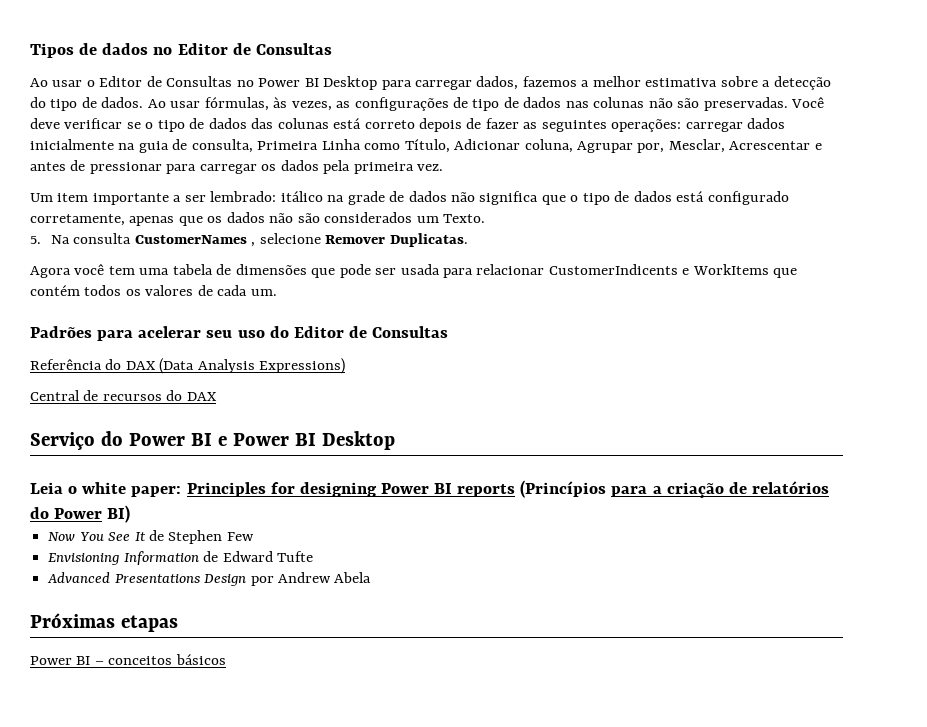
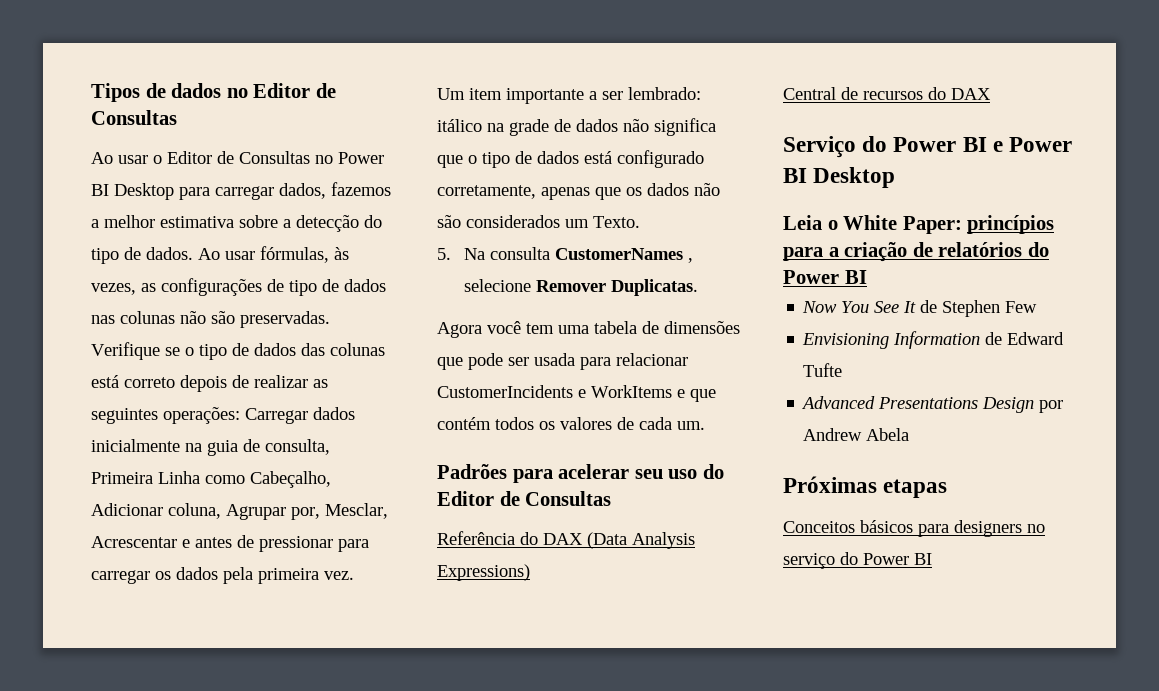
[791,97,825,108] [30,118,123,129] Você deve verificar -> [91,342,160,360] Verifique
[485,118,519,129] fazer -> [254,375,308,388] realizar
[685,122,743,132] carregar -> [245,408,308,424] Carregar
[404,139,450,153] Título, -> [250,471,331,488] Cabeçalho,
[548,264,678,275] CustomerIndicents -> [437,385,573,398] CustomerIncidents
(769, 269) none -> [677,389,685,398] e
[82,480,607,498] white paper: Principles for designing Power BI reports (Princípios -> [843,215,1055,234] White Paper: princípios
[107,505,131,523] BI) -> [844,270,867,284] BI
[30,654,226,665] Power BI – conceitos básicos -> [783,520,1045,537] [783,552,932,569] Conceitos básicos para designers no serviço do Power BI

